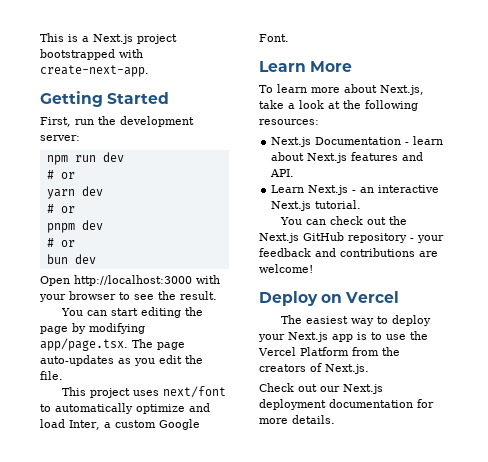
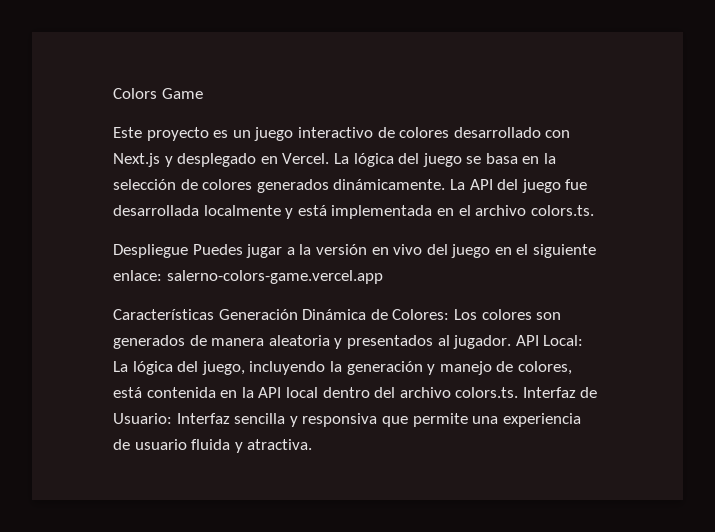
[40,33,177,44] [40,49,143,60] [40,65,149,77] [40,91,170,107] [40,116,194,127] [40,135,80,141] [46,152,124,165] [46,170,75,179] [46,186,103,199] [46,204,75,213] [46,220,103,233] [46,238,75,247] [46,254,96,264] [40,275,220,286] [39,291,217,302] [61,307,204,318] [40,323,145,334] [40,338,185,351] [40,355,203,366] [40,371,63,380] [62,386,227,398] [40,403,210,414] [40,419,200,430] [259,34,289,42] [259,61,353,72] [259,84,424,95] [259,100,418,111] [259,119,319,125] [271,136,444,147] [271,152,424,163] [270,169,295,177] [271,185,440,195] [271,200,362,211] [280,216,408,225] [259,232,444,243] [259,248,438,257] [259,264,313,273] [259,291,400,306] [281,315,432,326] [258,331,428,342] [258,347,400,356] [259,363,369,374] [259,383,383,394] [259,399,434,410] [259,415,335,424] This is a Next.js project bootstrapped with create-next-app. // Getting Started // First, run the development server: // npm run dev // # or // yarn dev // # or // pnpm dev // # or // bun dev // Open http://localhost:3000 with your browser to see the result. // You can start editing the page by modifying app/page.tsx. The page auto-updates as you edit the file. // This project uses next/font to automatically optimize and load Inter, a custom Google Font. // Learn More // To learn more about Next.js, take a look at the following resources: // Next.js Documentation - learn about Next.js features and API. // Learn Next.js - an interactive Next.js tutorial. // You can check out the Next.js GitHub repository - your feedback and contributions are welcome! // Deploy on Vercel // The easiest way to deploy your Next.js app is to use the Vercel Platform from the creators of Next.js. // Check out our Next.js deployment documentation for more details. -> [113,88,203,99] [113,127,571,141] [113,153,557,167] [113,179,588,193] [113,205,594,219] [113,244,597,258] [113,270,383,284] [113,309,562,320] [113,335,584,349] [113,361,572,375] [113,387,598,398] [113,413,581,427] [113,439,313,453] Colors Game // Este proyecto es un juego interactivo de colores desarrollado con Next.js y desplegado en Vercel. La lógica del juego se basa en la selección de colores generados dinámicamente. La API del juego fue desarrollada localmente y está implementada en el archivo colors.ts. // Despliegue Puedes jugar a la versión en vivo del juego en el siguiente enlace: salerno-colors-game.vercel.app // Características Generación Dinámica de Colores: Los colores son generados de manera aleatoria y presentados al jugador. API Local: La lógica del juego, incluyendo la generación y manejo de colores, está contenida en la API local dentro del archivo colors.ts. Interfaz de Usuario: Interfaz sencilla y responsiva que permite una experiencia de usuario fluida y atractiva.

